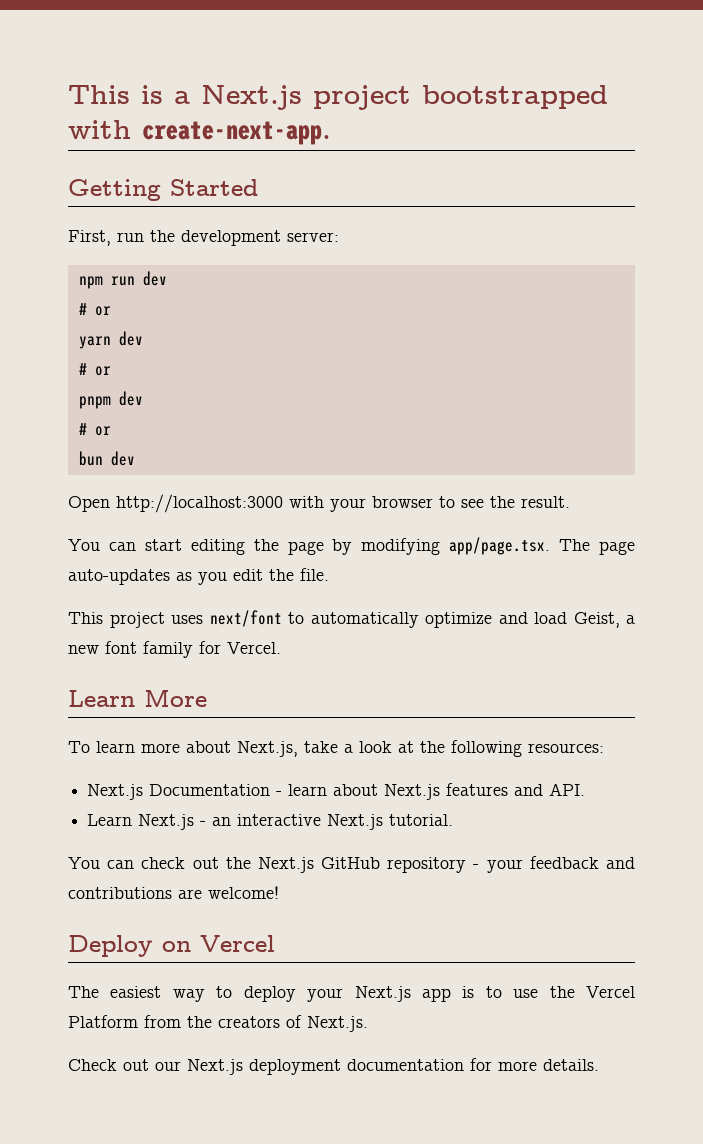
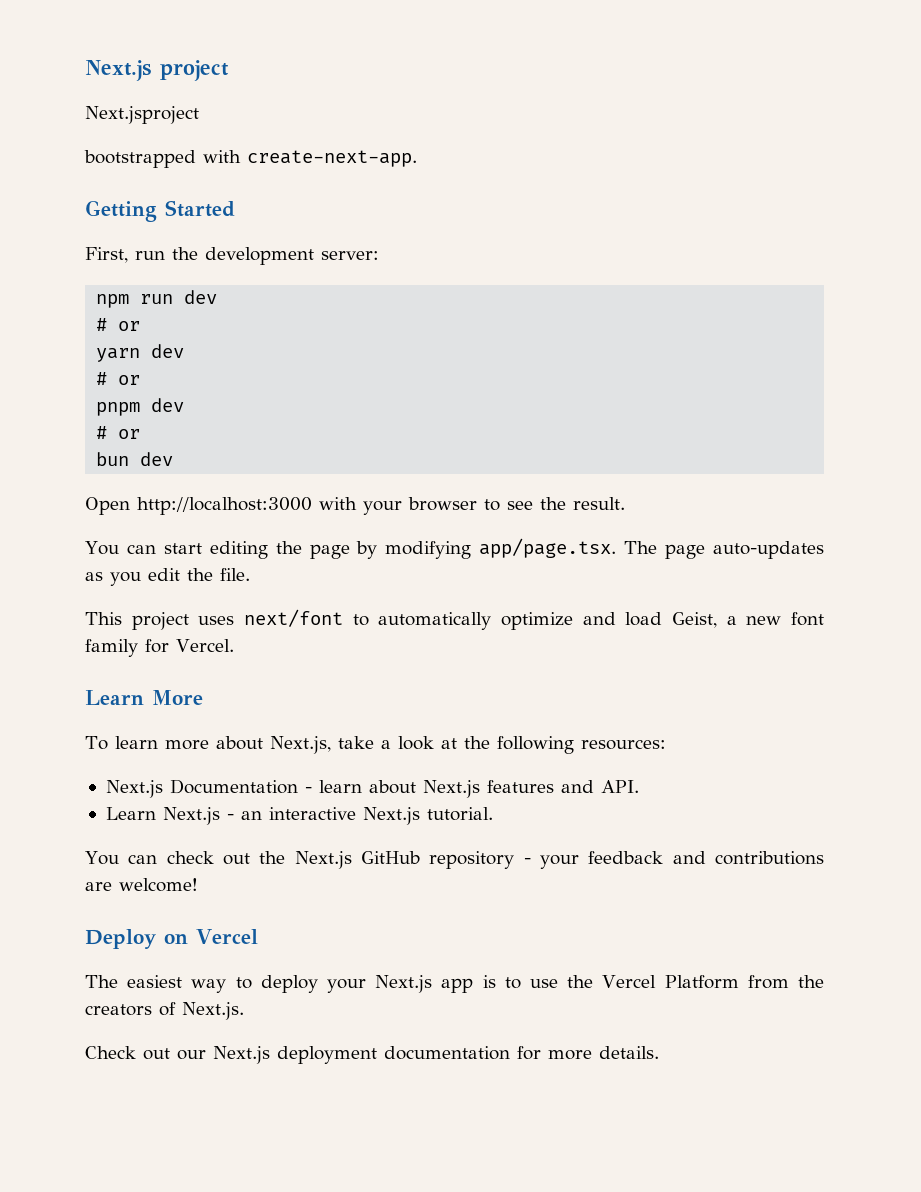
[68,85,190,104] This is a -> (85, 70) none
(411, 97) none -> [85,106,199,124] // Next.jsproject //

